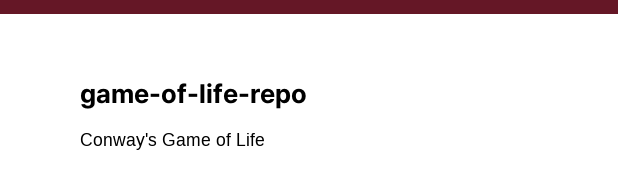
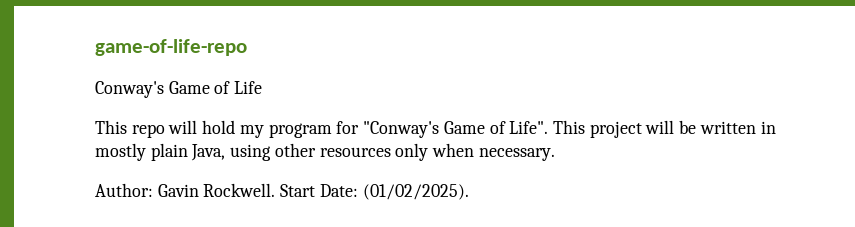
(265, 139) none -> [95,120,776,138] [95,143,555,161] [95,183,469,200] // This repo will hold my program for "Conway's Game of Life". This project will be written in mostly plain Java, using other resources only when necessary. // Author: Gavin Rockwell. Start Date: (01/02/2025).

